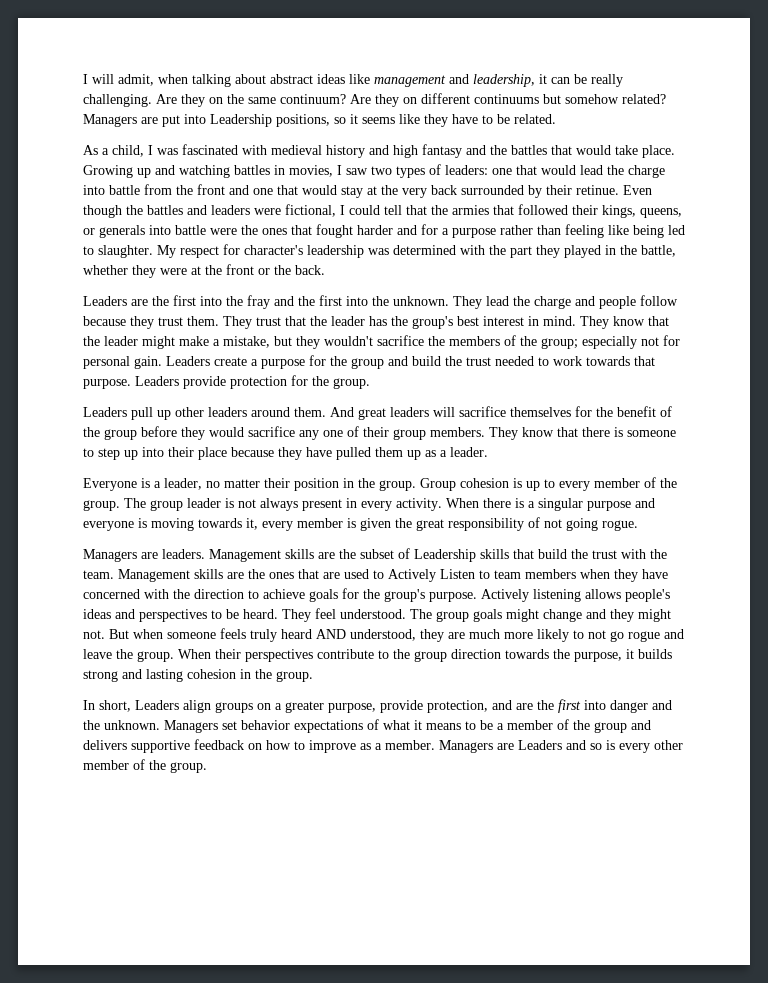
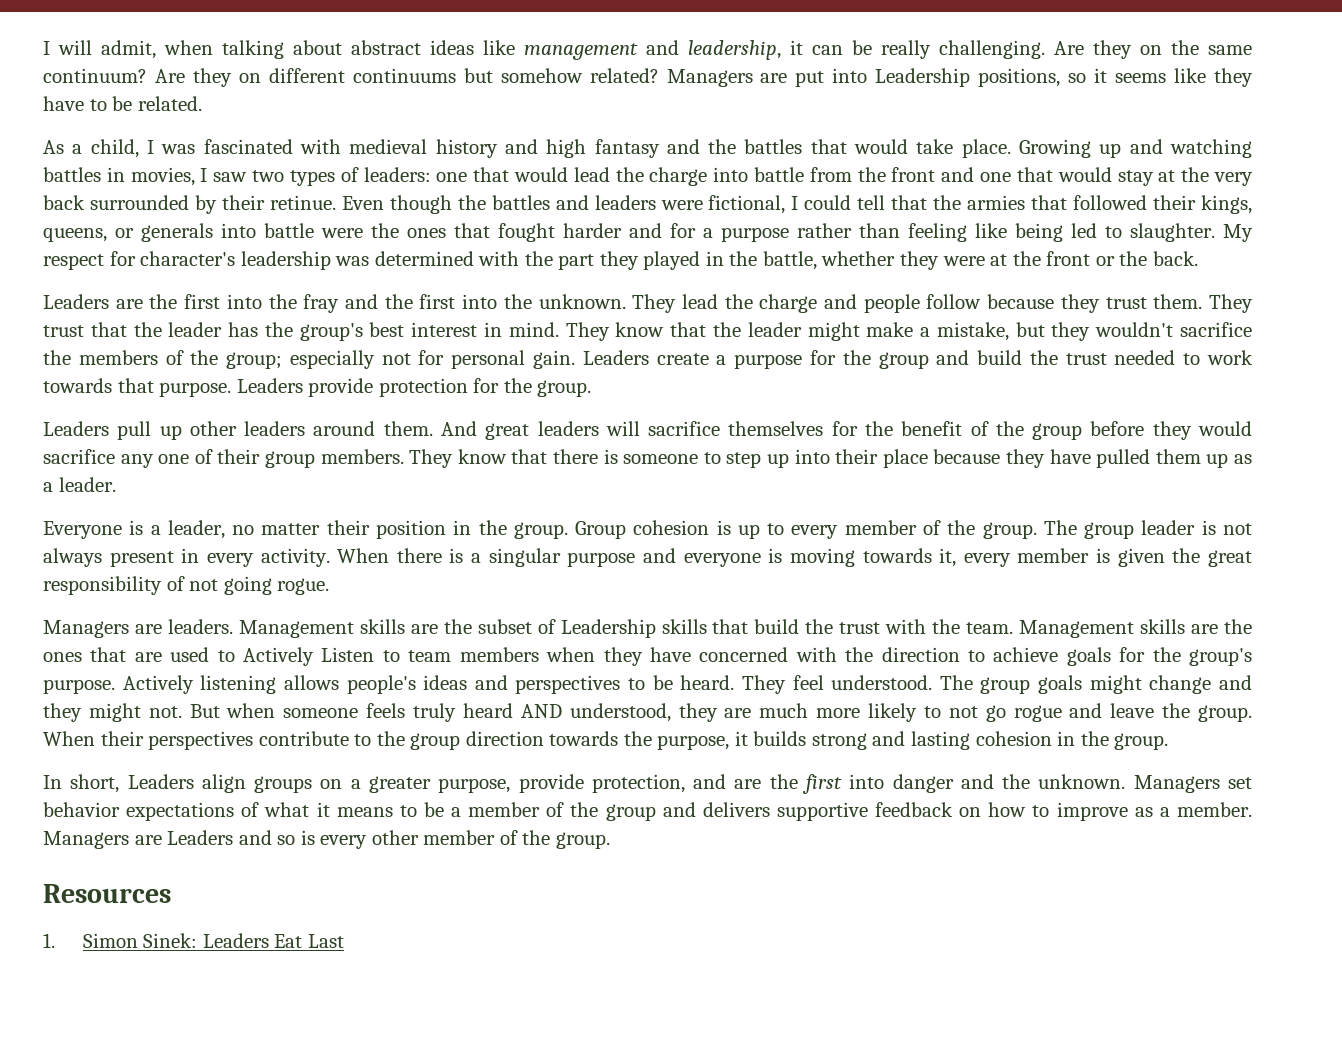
(207, 767) none -> [43,884,171,903] [43,933,344,948] // Resources // 1. Simon Sinek: Leaders Eat Last

